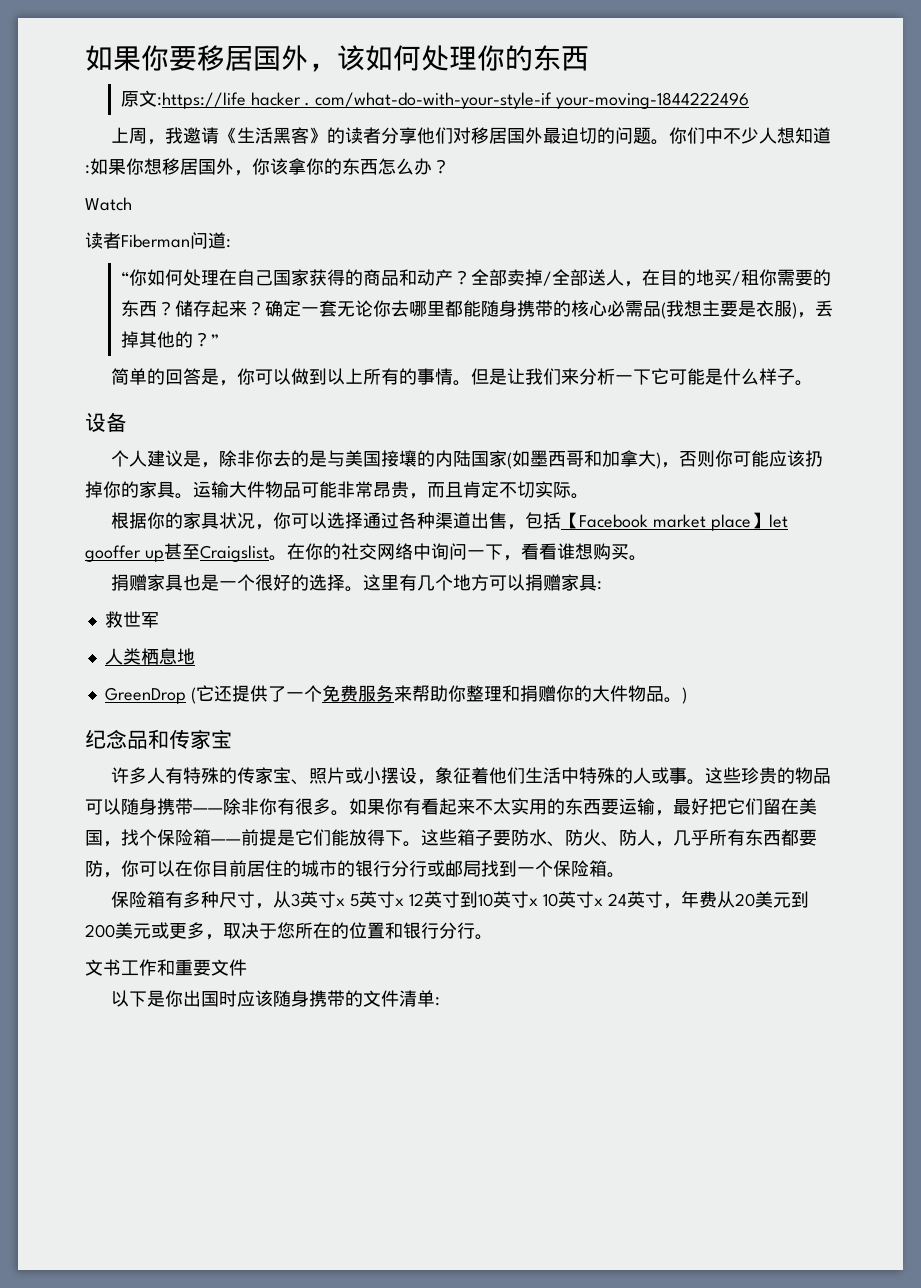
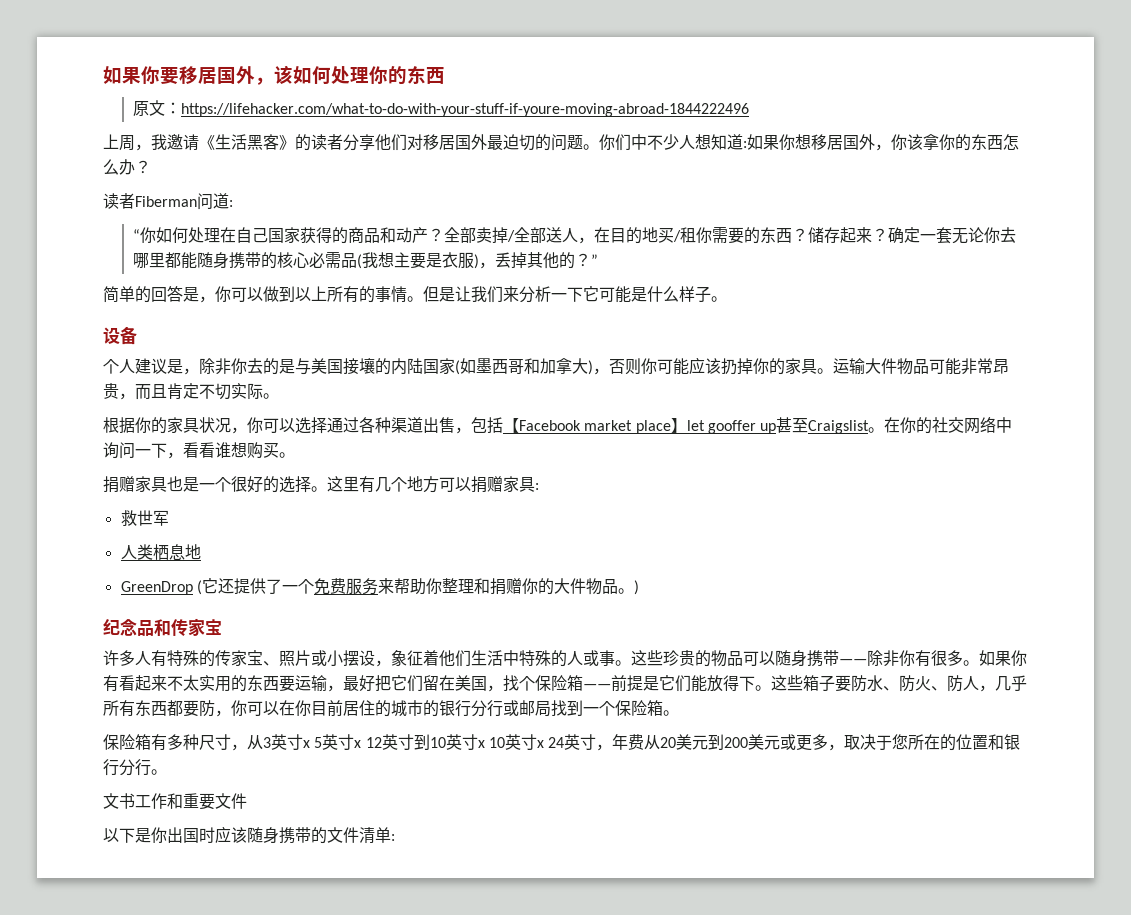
[156,92,750,109] :https://life hacker . com/what-do-with-your-style-if your-moving-1844222496 -> [165,102,750,117] ：https://lifehacker.com/what-to-do-with-your-stuff-if-youre-moving-abroad-1844222496
[85,197,132,211] // Watch -> (151, 167) none

